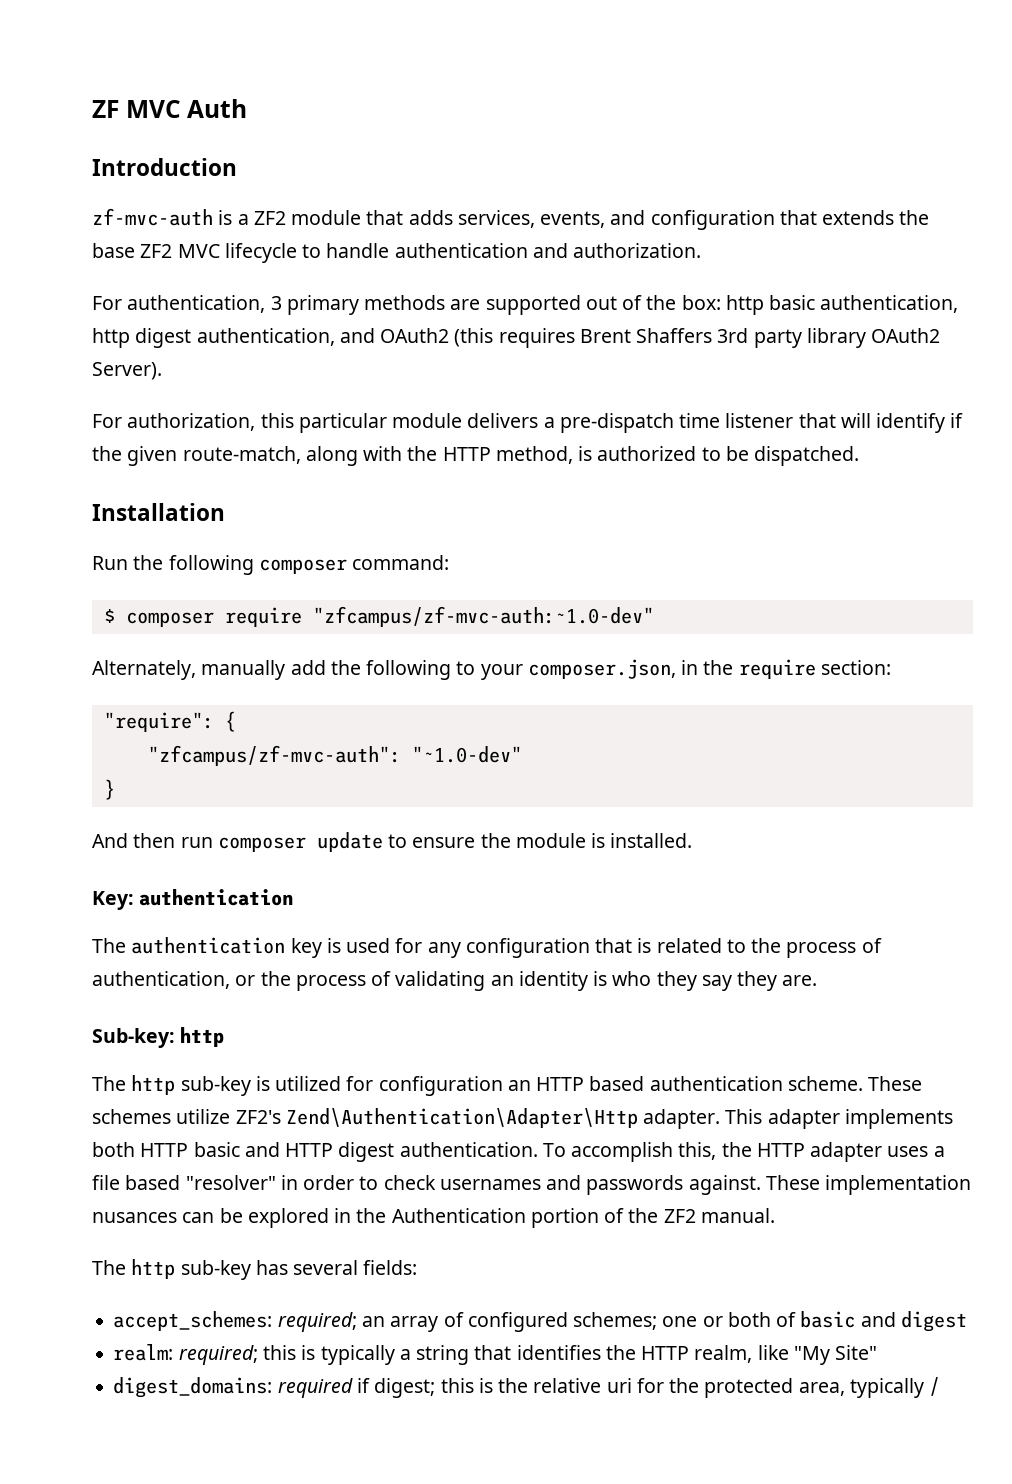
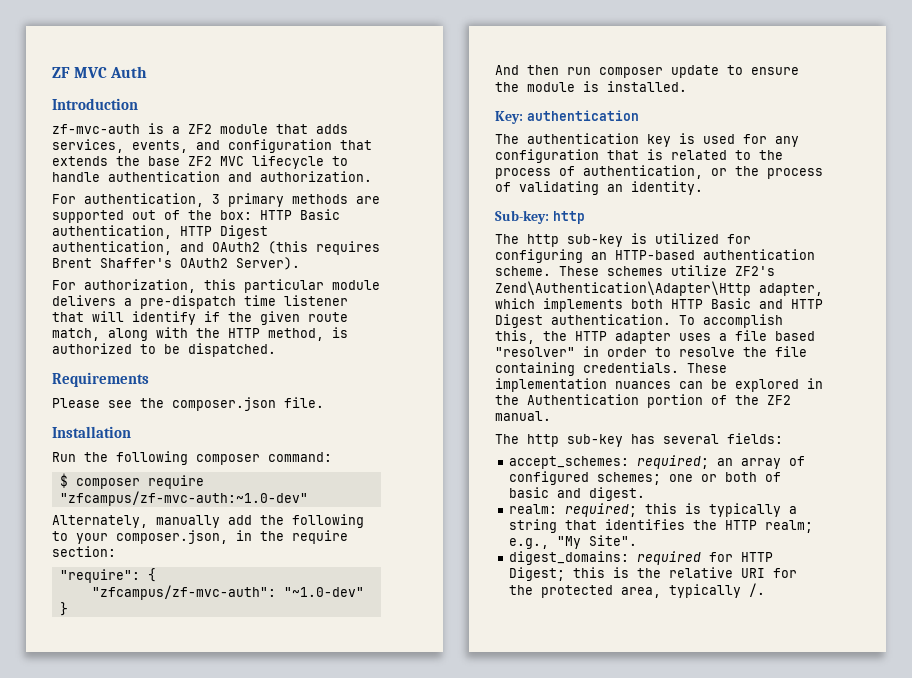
[725,295,959,315] [92,328,192,348] http basic authentication, http digest -> [260,209,340,220] [52,225,268,239] HTTP Basic authentication, HTTP Digest
[636,328,866,348] Shaffers 3rd party library -> [100,258,172,268] Shaffer's
[182,446,301,464] route-match, -> [308,312,348,322] [52,328,100,341] route match,
(860, 456) none -> [52,372,149,387] [52,397,324,411] // Requirements // Please see the composer.json file.
[518,971,818,991] identity is who they say they are. -> [631,181,703,195] identity.
[378,1076,645,1096] configuration an HTTP based -> [495,249,695,263] configuring an HTTP-based
[643,1109,840,1129] adapter. This adapter -> [759,283,823,296] [495,298,535,309] adapter, which
[193,1142,240,1157] basic -> [711,298,751,309] Basic
[338,1142,395,1162] digest -> [495,314,543,328] Digest
[383,1175,761,1195] check usernames and passwords against. -> [679,346,807,357] [495,362,679,376] resolve the file containing credentials.
[92,1212,177,1223] nusances -> [615,381,671,389] nuances
[900,1311,967,1332] digest -> [588,487,645,501] digest.
[694,1345,878,1365] realm, like "My Site" -> [764,520,813,533] [508,535,637,549] realm; e.g., "My Site".
[356,1378,436,1398] if digest; -> [708,552,773,562] [508,567,565,581] for HTTP Digest;
[606,1378,632,1393] uri -> [740,568,765,578] URI
[929,1377,941,1396] / -> [748,583,765,597] /.

